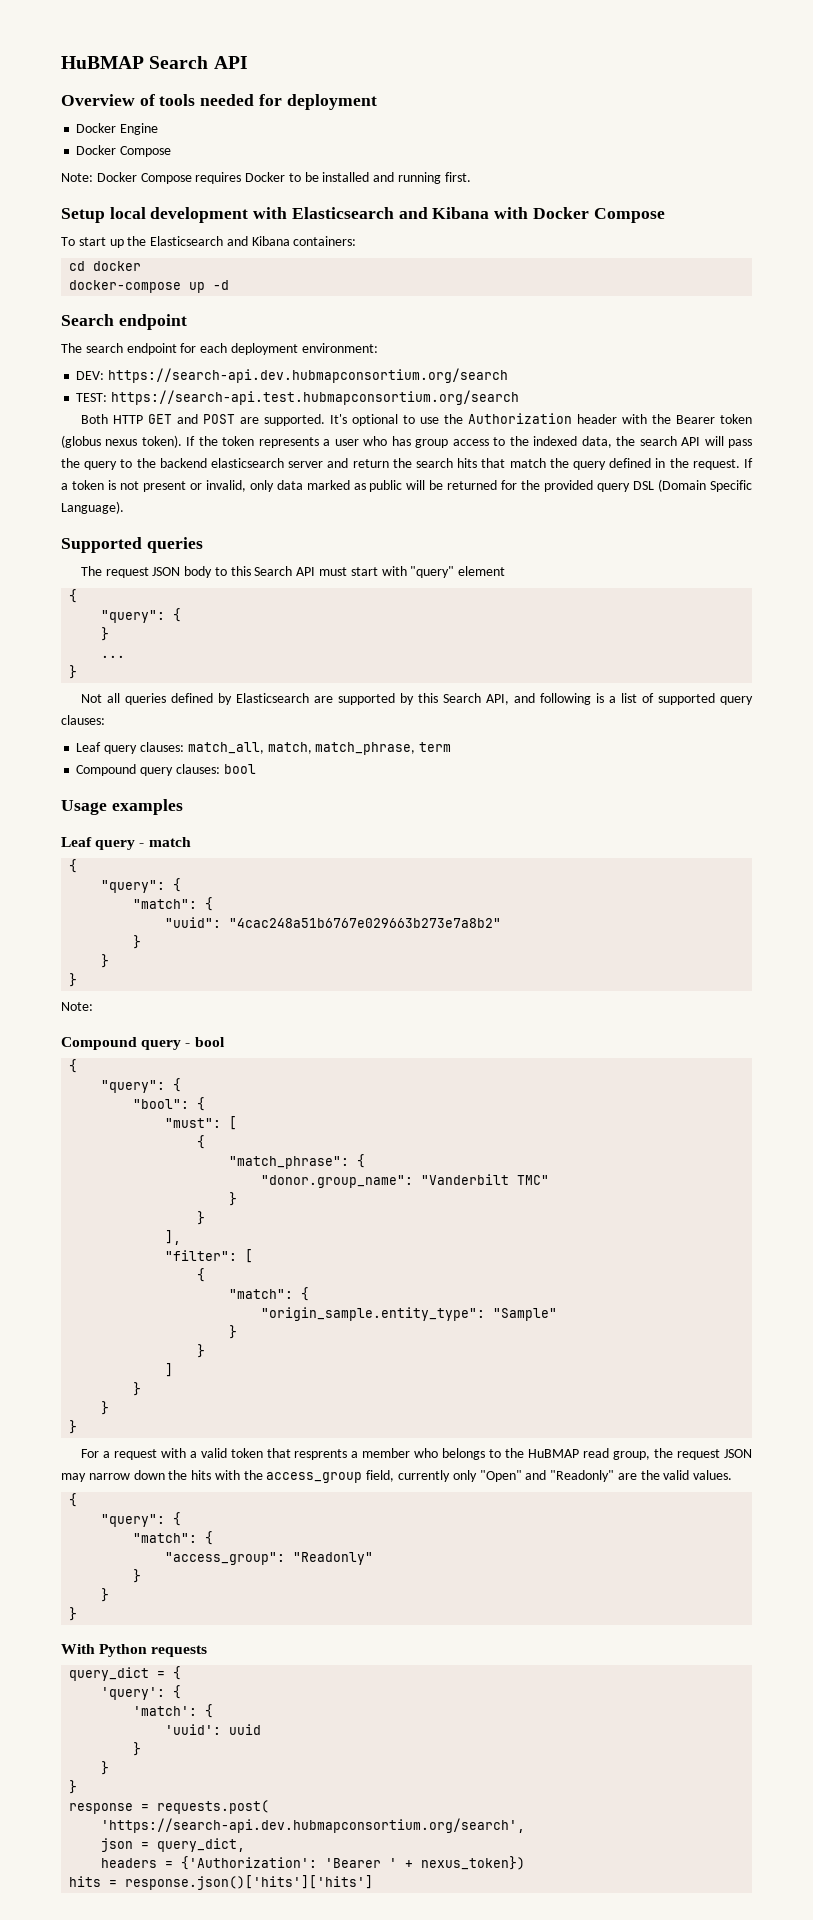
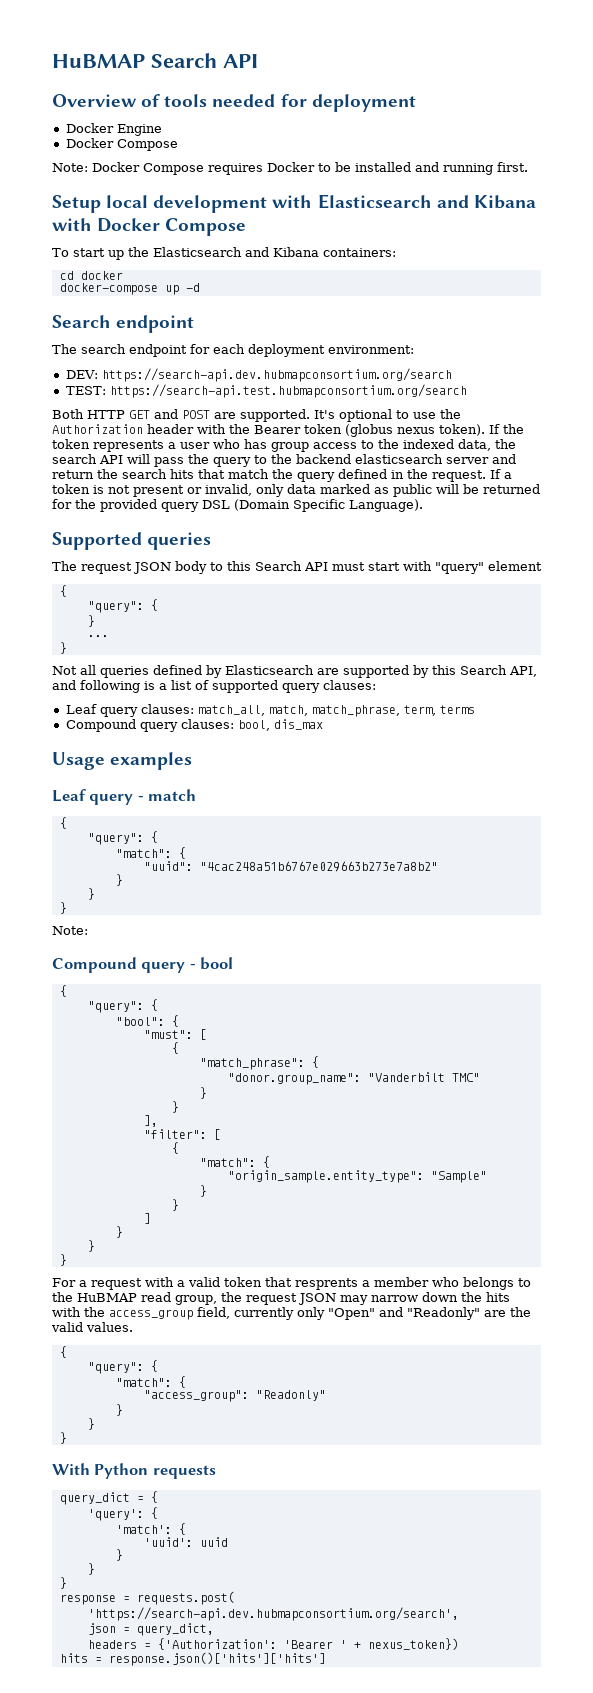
[419,742,452,752] term -> [403,705,475,716] term, terms
[223,764,256,774] bool -> [237,719,323,731] bool, dis_max

